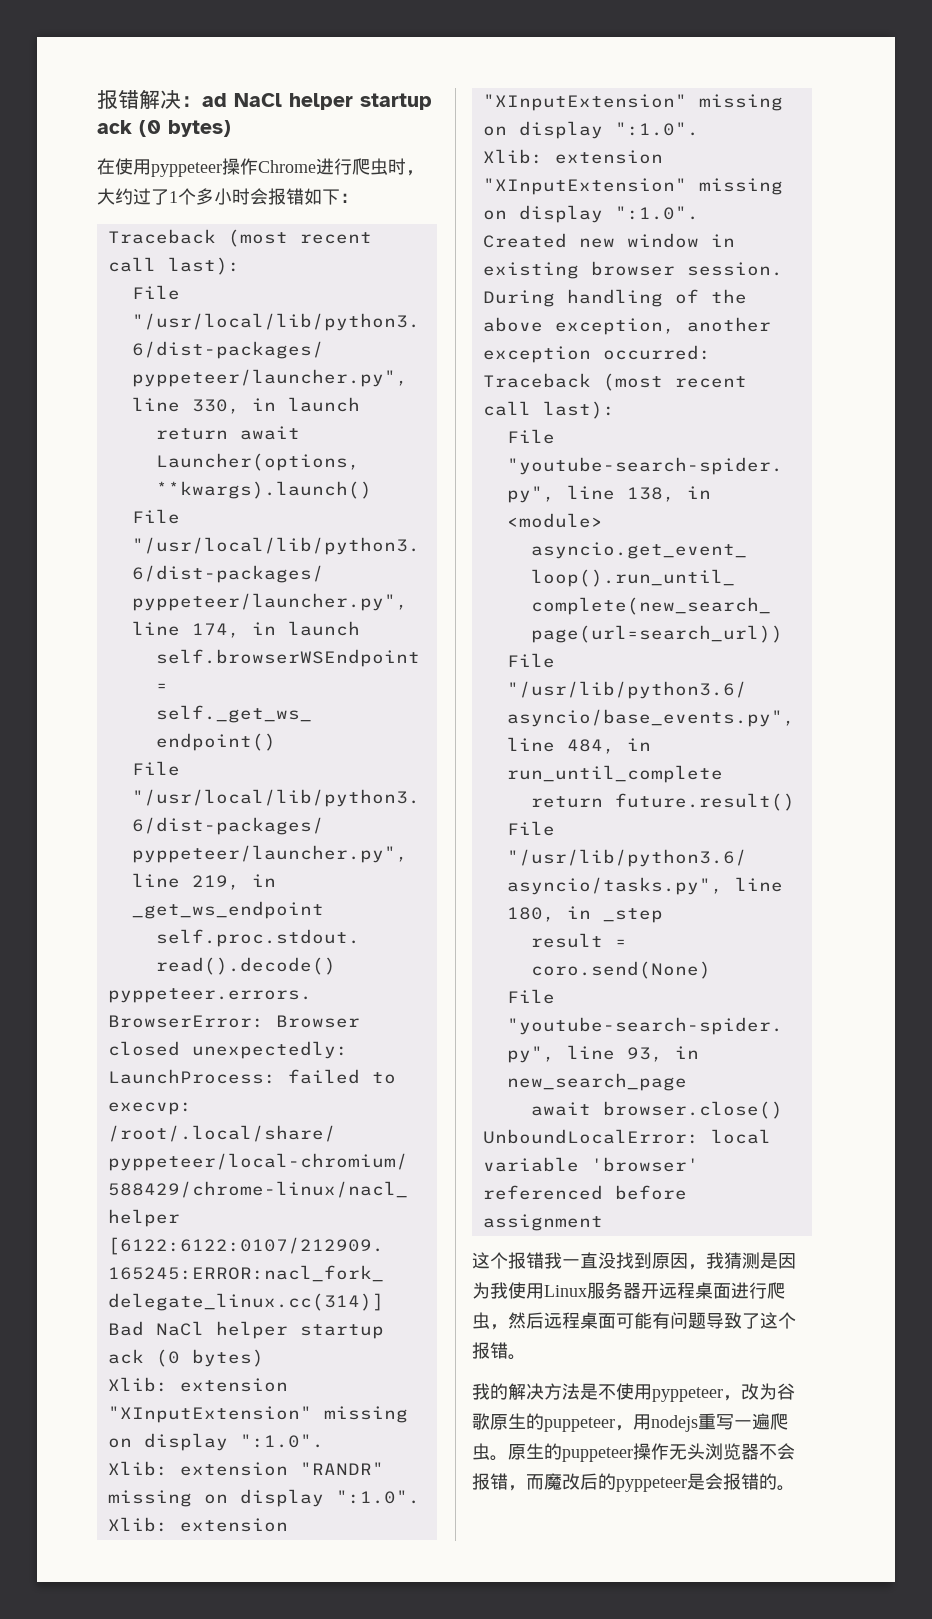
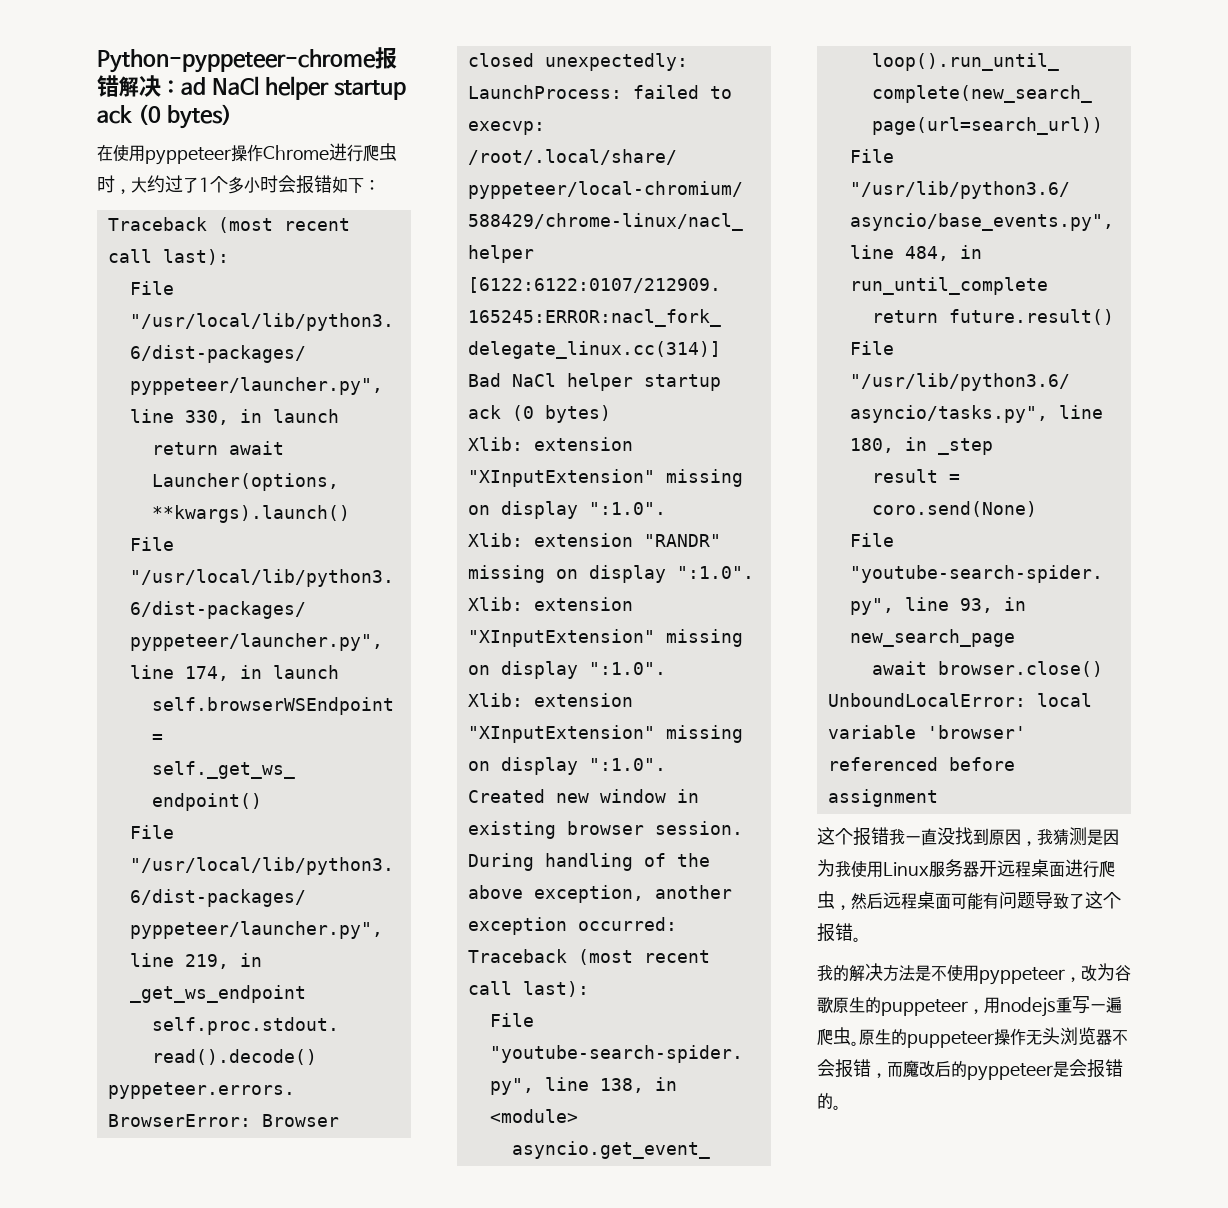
(97, 100) none -> [97,49,376,73] Python-pyppeteer-chrome

